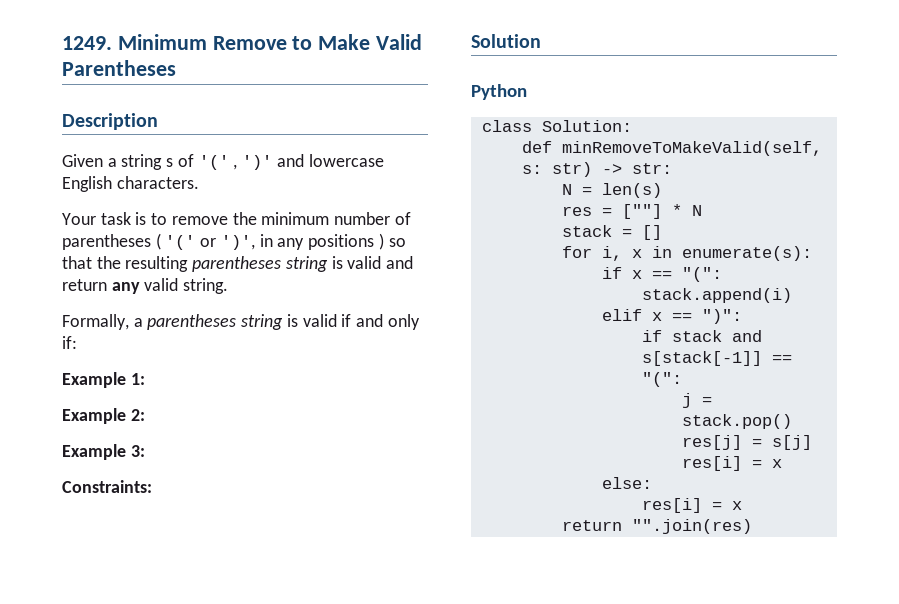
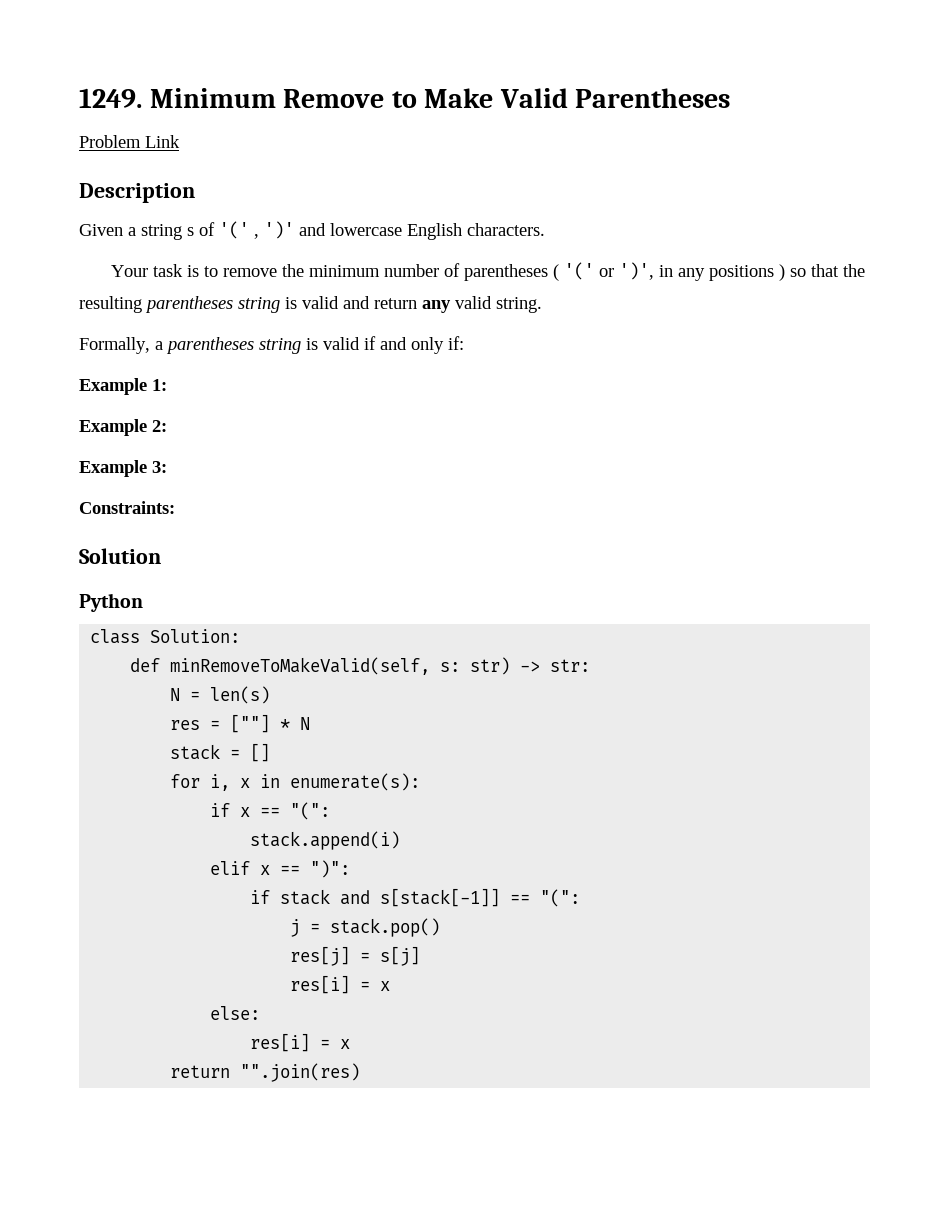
(176, 68) none -> [79,135,180,148] // Problem Link

